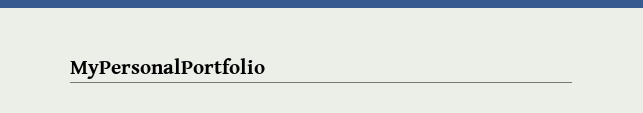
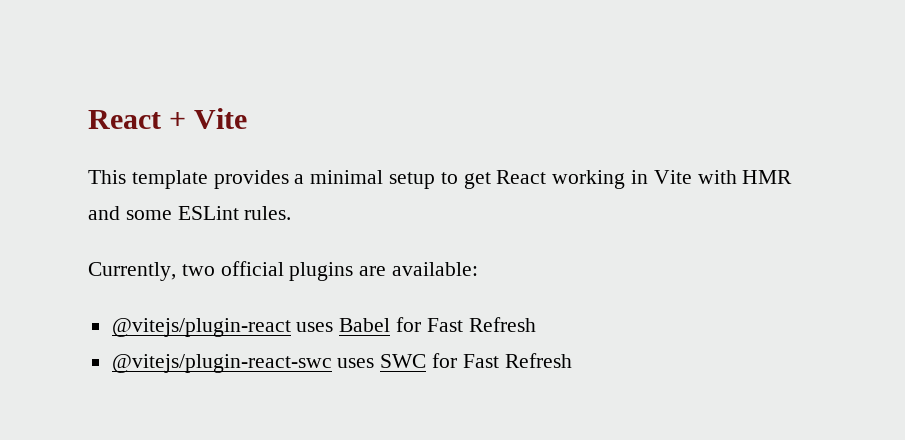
[70,58,265,79] MyPersonalPortfolio -> [88,108,248,129] [88,170,793,189] [88,206,292,220] [88,261,479,281] [111,317,536,337] [111,353,572,373] React + Vite // This template provides a minimal setup to get React working in Vite with HMR and some ESLint rules. // Currently, two official plugins are available: // @vitejs/plugin-react uses Babel for Fast Refresh // @vitejs/plugin-react-swc uses SWC for Fast Refresh

